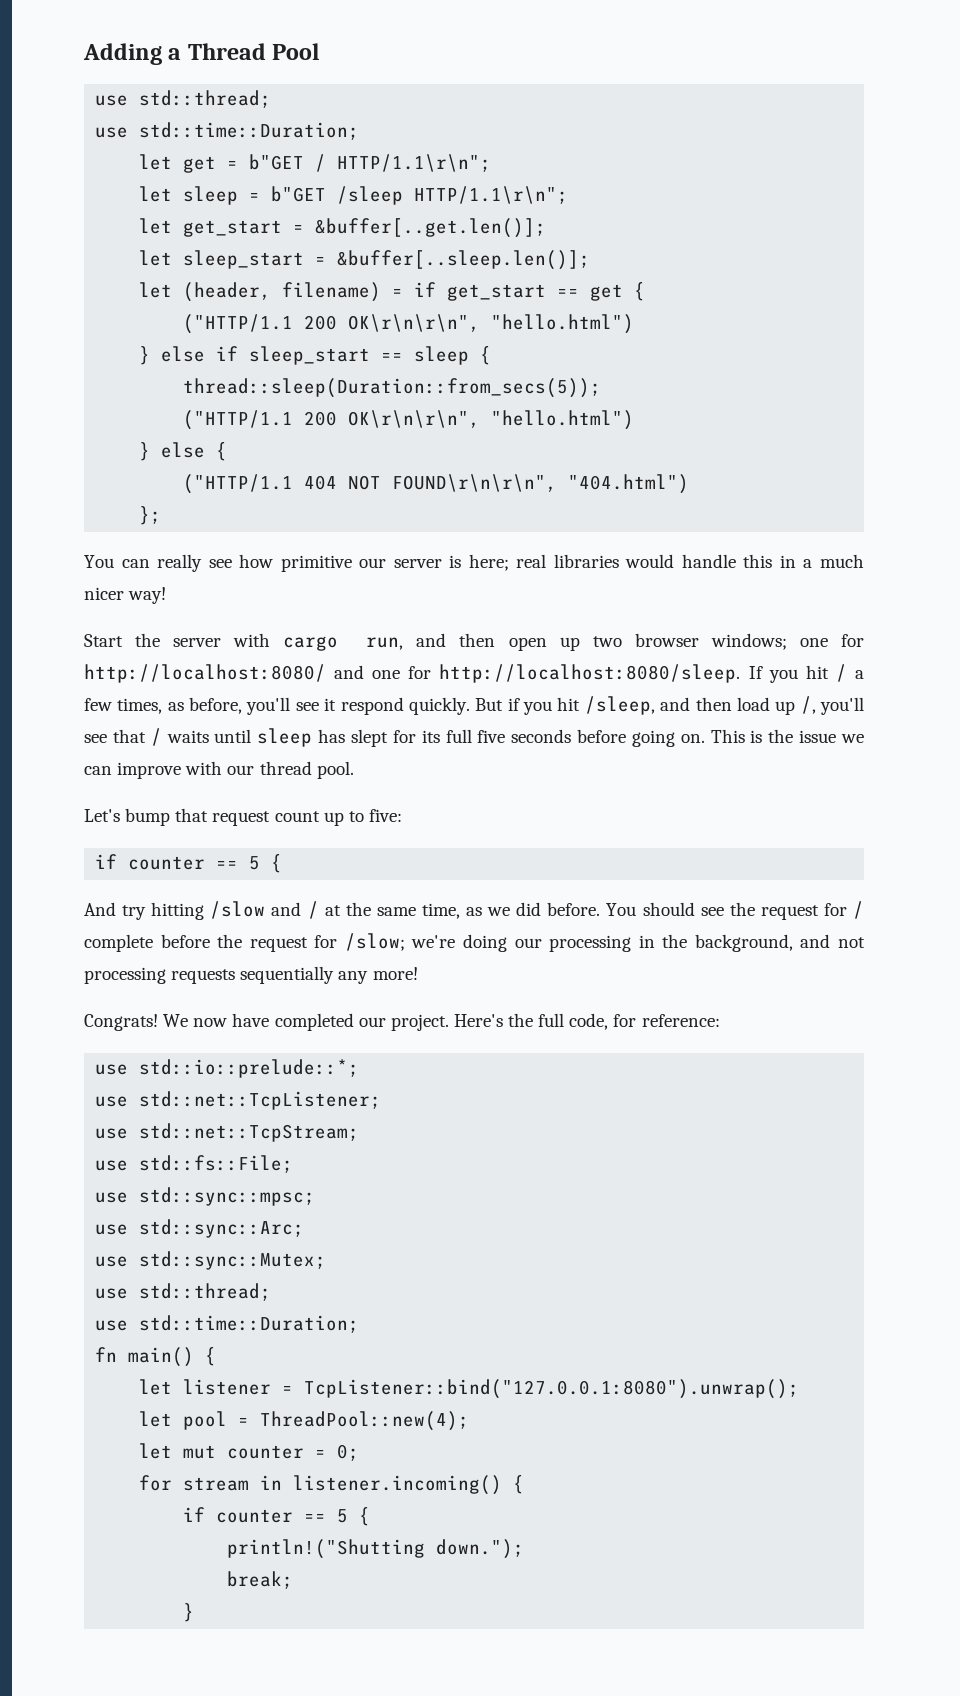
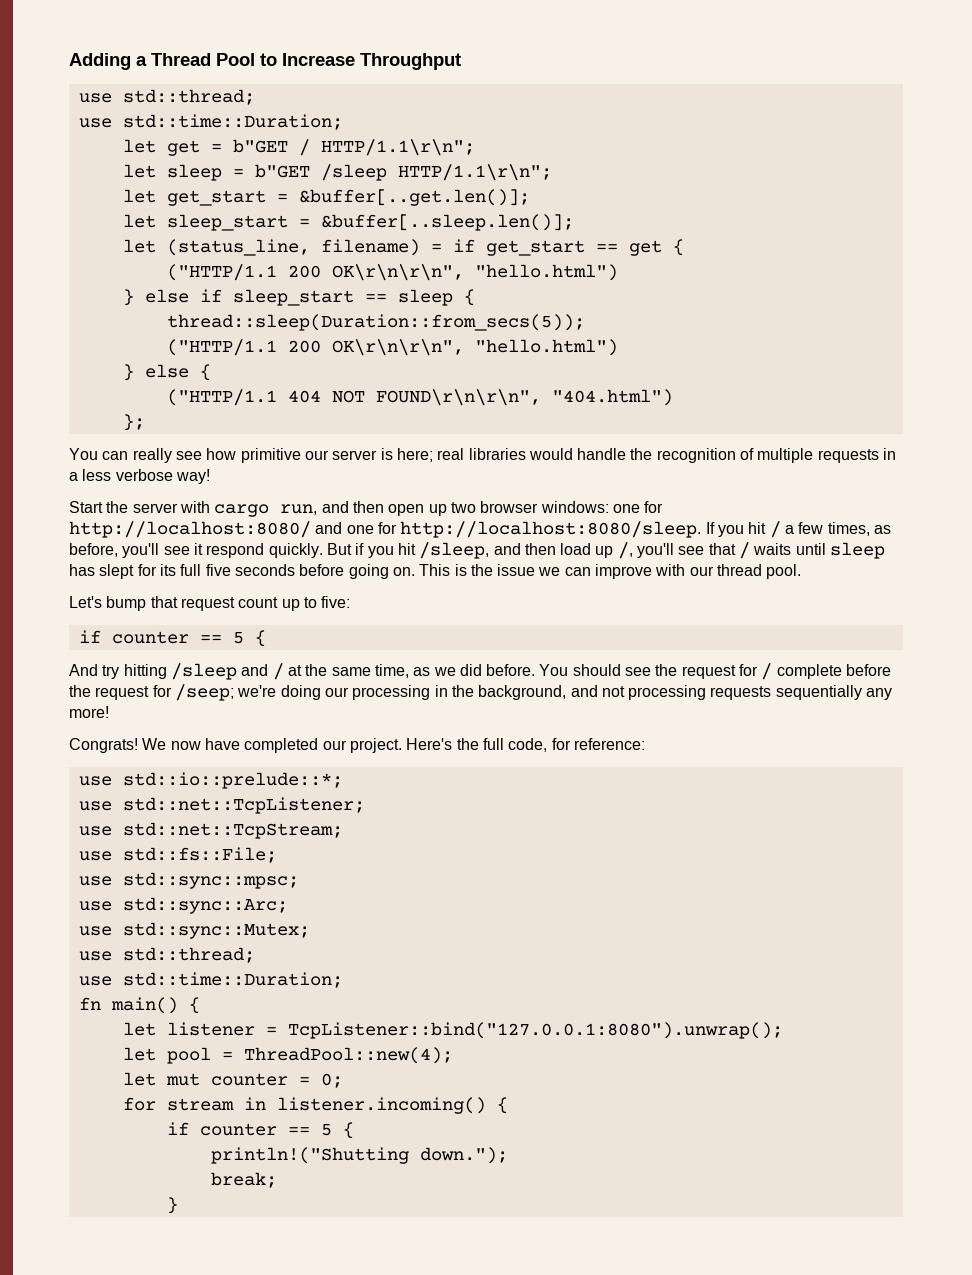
(320, 51) none -> [260,53,461,70] to Increase Throughput
[183,282,272,302] (header, -> [166,239,310,256] (status_line,
[743,554,864,568] [84,587,124,600] this in a much nicer -> [630,448,897,463] [69,469,173,481] the recognition of multiple requests in a less verbose
[710,633,787,650] windows; -> [540,501,609,513] windows:
[210,901,266,919] /slow -> [170,663,237,680] /sleep
[344,933,405,951] /slow; -> [174,684,234,701] /seep;

